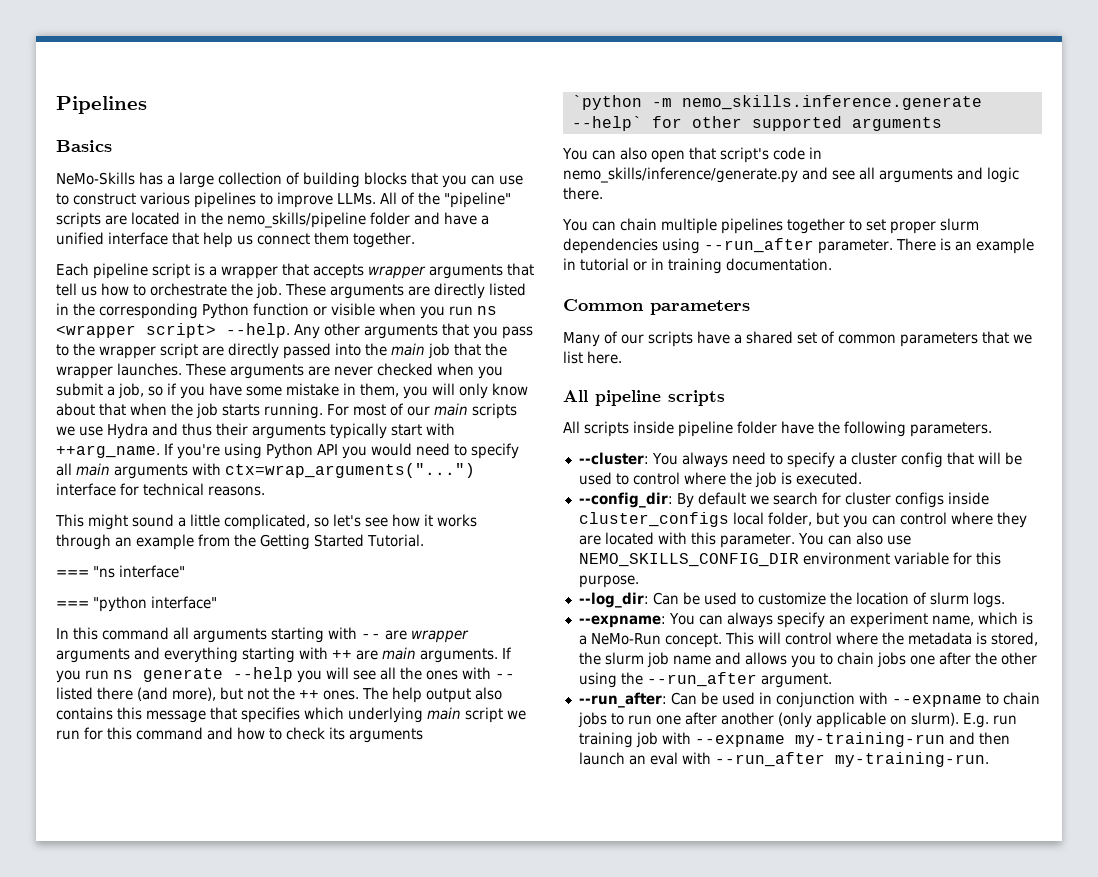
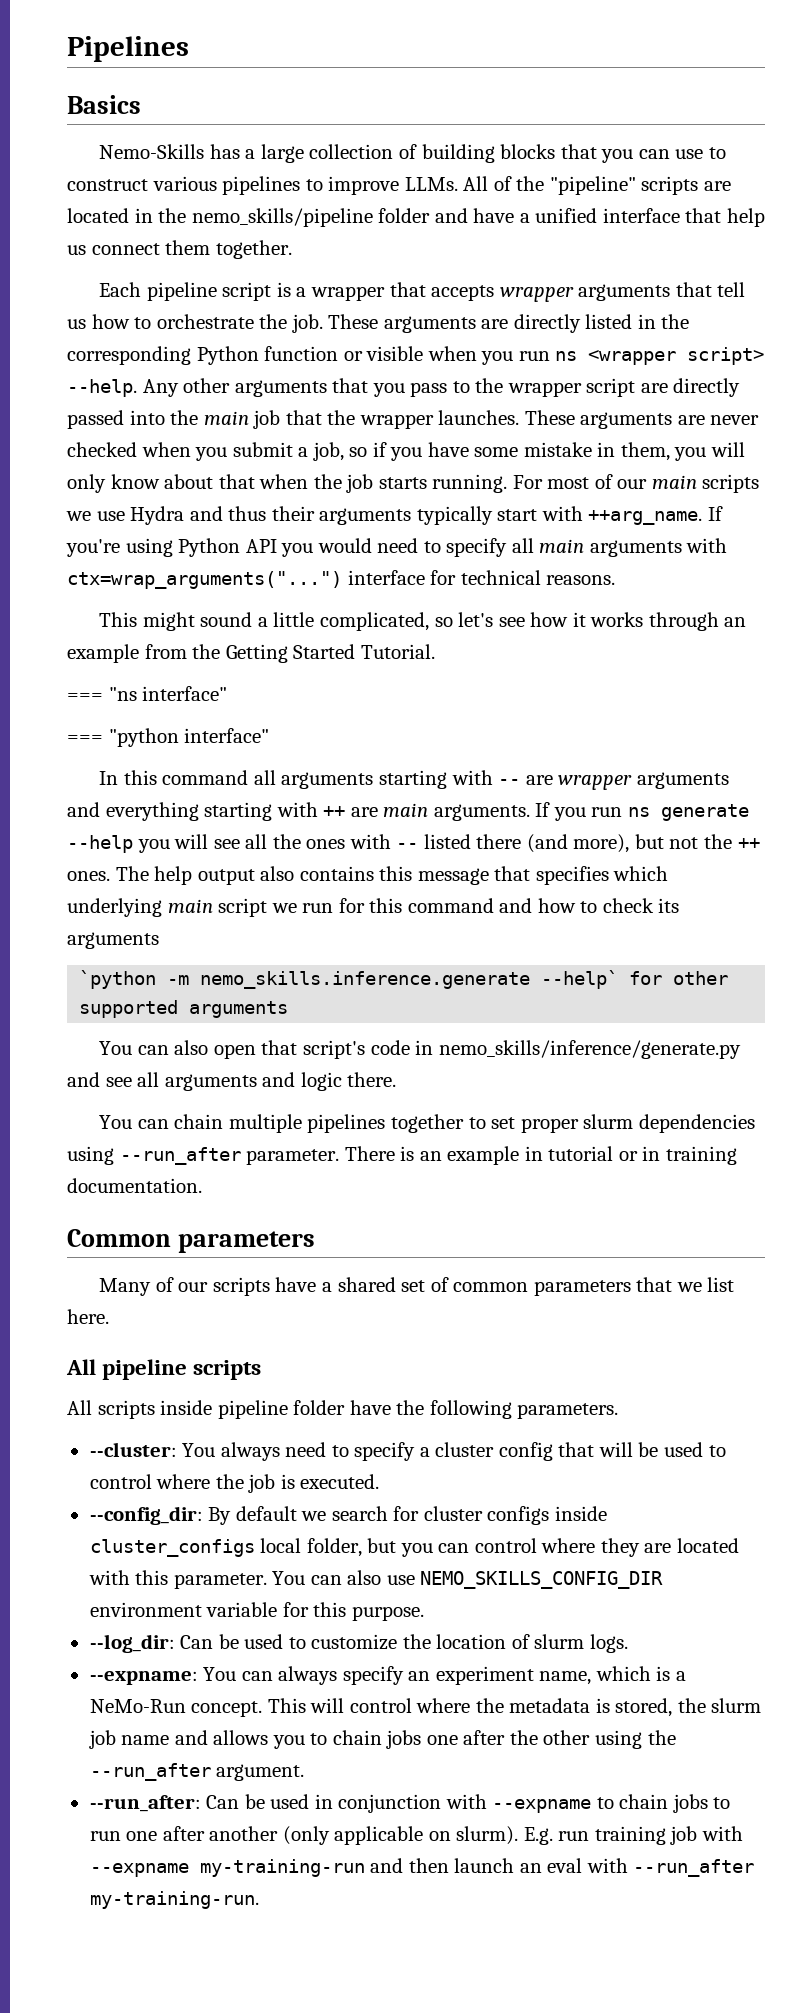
[56,172,135,185] NeMo-Skills -> [99,144,205,159] Nemo-Skills

